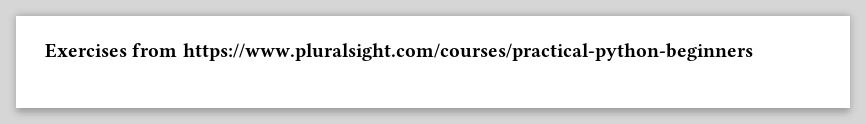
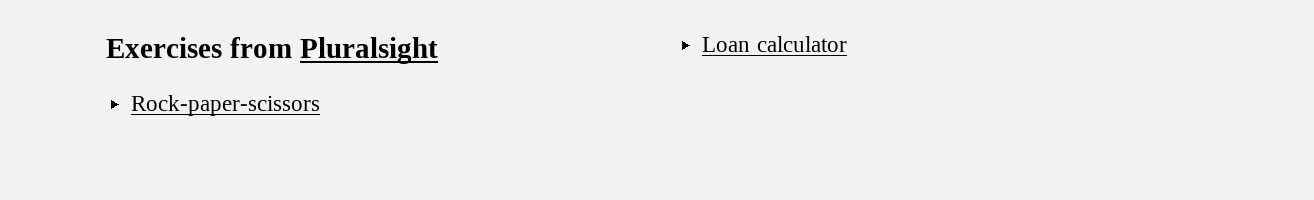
[182,43,753,61] https://www.pluralsight.com/courses/practical-python-beginners -> [299,37,438,64] [131,95,321,116] [702,36,847,52] Pluralsight // Rock-paper-scissors // Loan calculator

